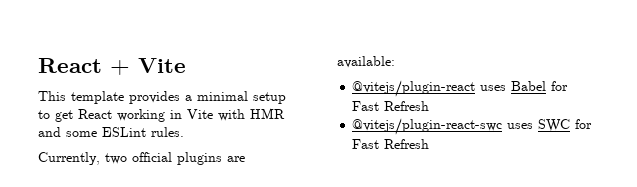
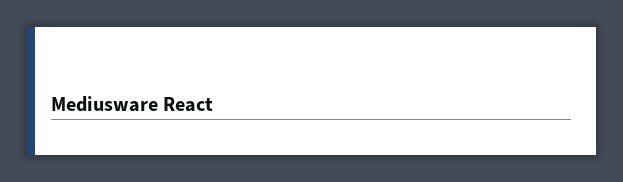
[38,58,186,75] [38,91,286,104] [38,108,285,122] [38,127,184,137] [38,152,245,165] [337,56,395,68] [352,80,569,97] [352,101,430,111] [352,118,593,135] [352,139,430,149] React + Vite // This template provides a minimal setup to get React working in Vite with HMR and some ESLint rules. // Currently, two official plugins are available: // @vitejs/plugin-react uses Babel for Fast Refresh // @vitejs/plugin-react-swc uses SWC for Fast Refresh -> [51,96,214,112] Mediusware React

